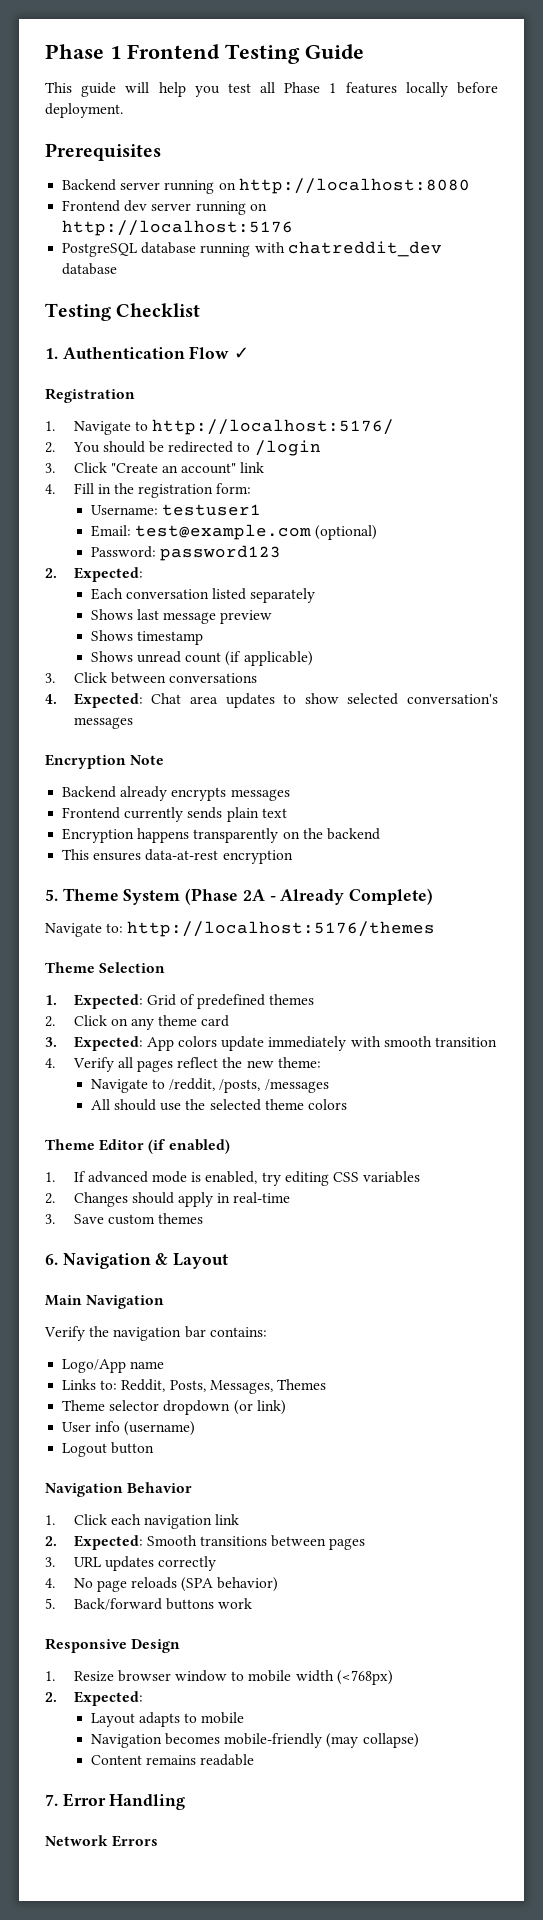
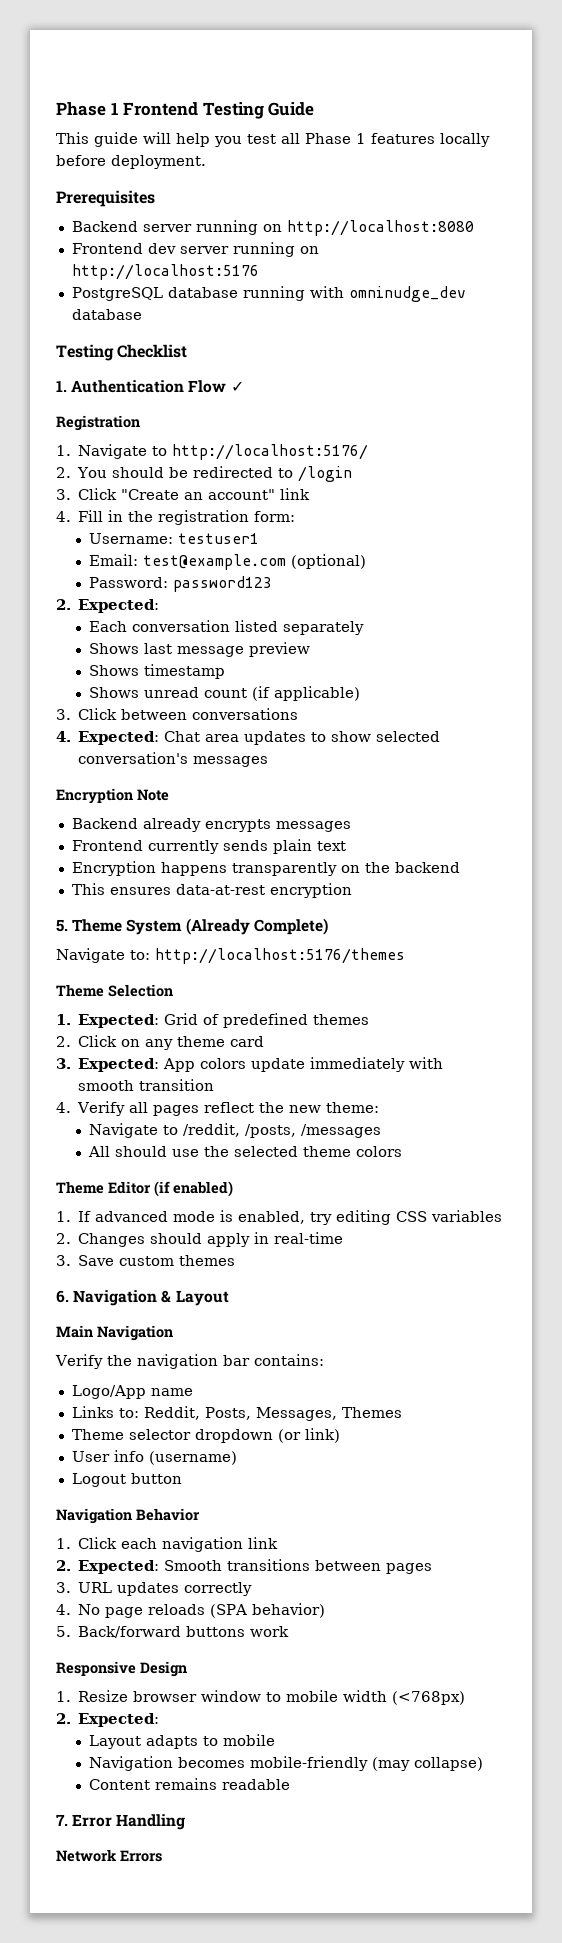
[287,241,442,257] chatreddit_dev -> [348,286,466,302] omninudge_dev
[185,888,345,905] (Phase 2A - Already -> [185,918,250,935] (Already

